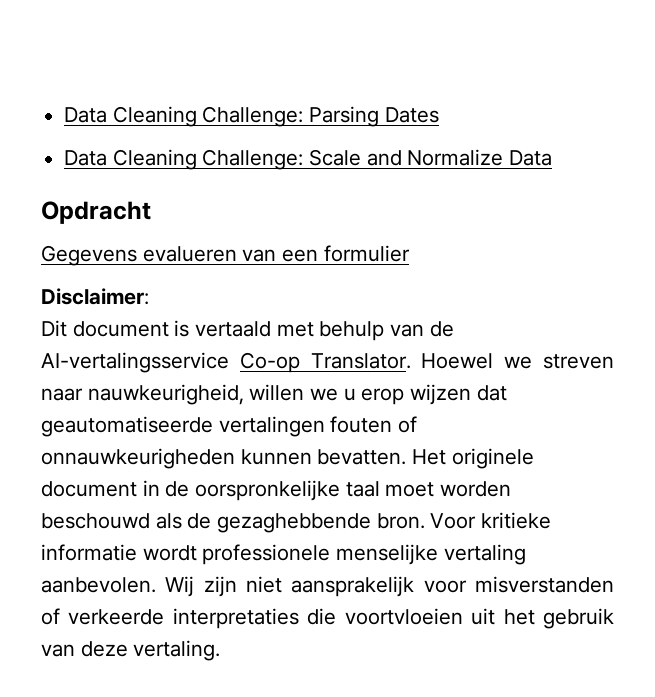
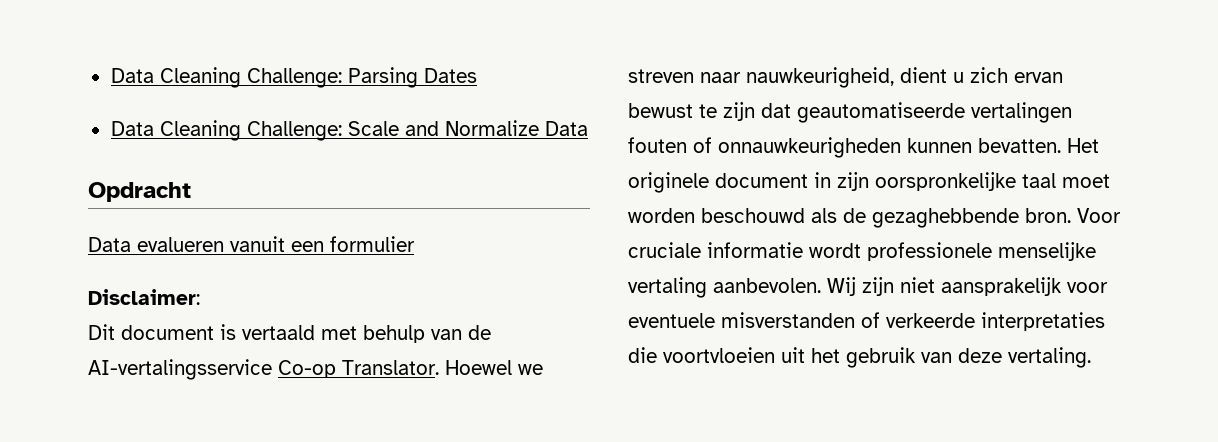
[41,245,277,266] Gegevens evalueren van -> [88,236,285,252] Data evalueren vanuit
[249,384,472,405] willen we u erop wijzen -> [900,67,1063,83] [628,102,755,121] dient u zich ervan bewust te zijn
[165,481,190,497] de -> [837,172,869,191] zijn
[481,512,552,529] kritieke -> [628,242,701,258] cruciale
(467, 586) none -> [628,313,715,328] eventuele

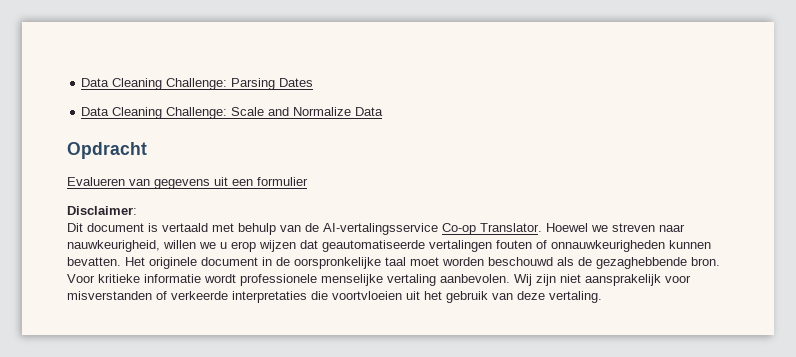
[88,236,285,252] Data evalueren vanuit -> [67,177,228,189] Evalueren van gegevens uit
[900,67,1063,83] [628,102,755,121] dient u zich ervan bewust te zijn -> [163,240,296,252] willen we u erop wijzen
[837,172,869,191] zijn -> [276,257,290,266] de
[628,242,701,258] cruciale -> [98,274,140,283] kritieke
[628,313,715,328] eventuele -> (691, 279) none

